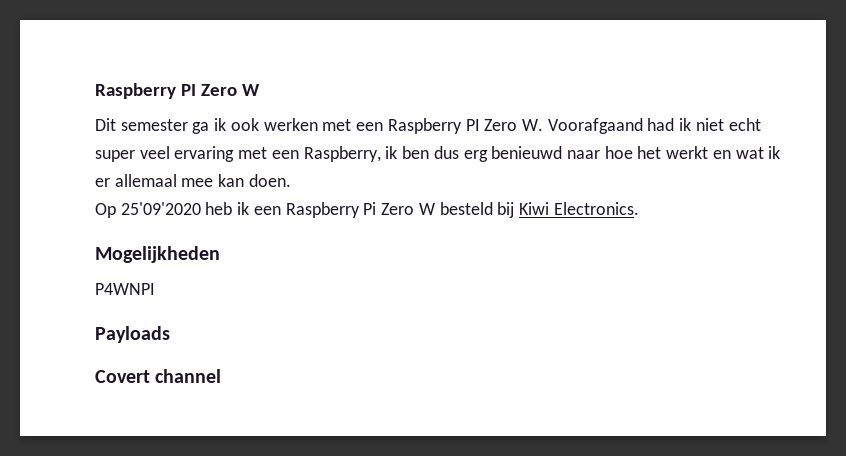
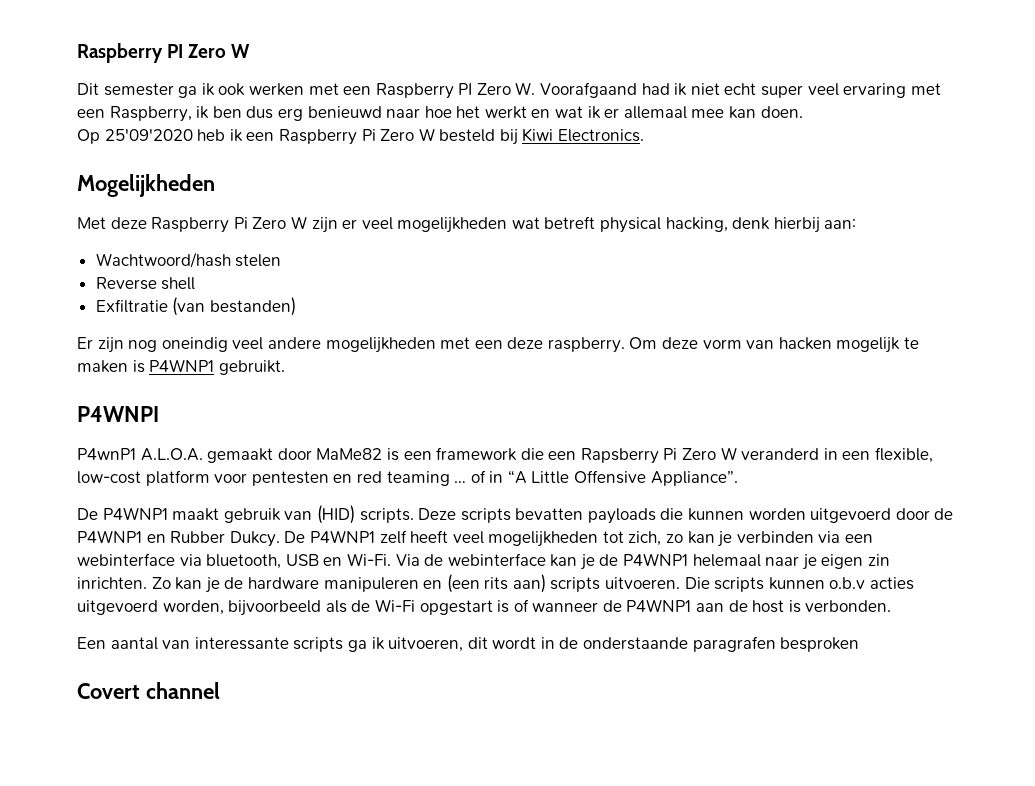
[95,283,155,295] [95,326,170,343] P4WNPI // Payloads -> [77,216,857,233] [95,252,282,268] [95,277,196,290] [95,297,296,316] [77,337,920,353] [77,359,285,375] [77,406,159,422] [77,447,934,464] [77,470,738,486] [77,505,954,524] [77,530,874,547] [77,553,891,570] [77,574,915,593] [77,599,892,616] [77,636,860,652] Met deze Raspberry Pi Zero W zijn er veel mogelijkheden wat betreft physical hacking, denk hierbij aan: // Wachtwoord/hash stelen // Reverse shell // Exfiltratie (van bestanden) // Er zijn nog oneindig veel andere mogelijkheden met een deze raspberry. Om deze vorm van hacken mogelijk te maken is P4WNP1 gebruikt. // P4WNPI // P4wnP1 A.L.O.A. gemaakt door MaMe82 is een framework die een Rapsberry Pi Zero W veranderd in een flexible, low-cost platform voor pentesten en red teaming … of in “A Little Offensive Appliance”. // De P4WNP1 maakt gebruik van (HID) scripts. Deze scripts bevatten payloads die kunnen worden uitgevoerd door de P4WNP1 en Rubber Dukcy. De P4WNP1 zelf heeft veel mogelijkheden tot zich, zo kan je verbinden via een webinterface via bluetooth, USB en Wi-Fi. Via de webinterface kan je de P4WNP1 helemaal naar je eigen zin inrichten. Zo kan je de hardware manipuleren en (een rits aan) scripts uitvoeren. Die scripts kunnen o.b.v acties uitgevoerd worden, bijvoorbeeld als de Wi-Fi opgestart is of wanneer de P4WNP1 aan de host is verbonden. // Een aantal van interessante scripts ga ik uitvoeren, dit wordt in de onderstaande paragrafen besproken

